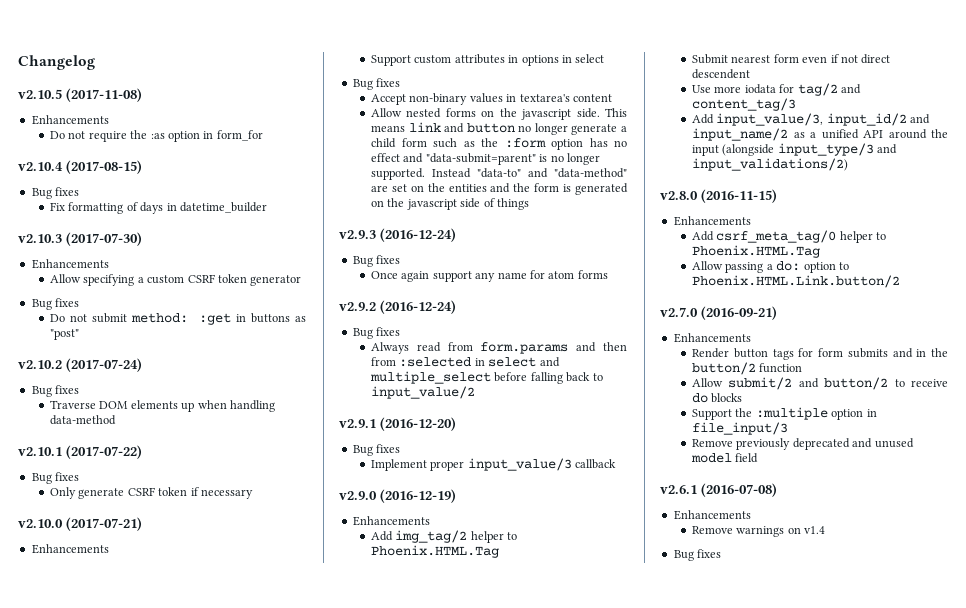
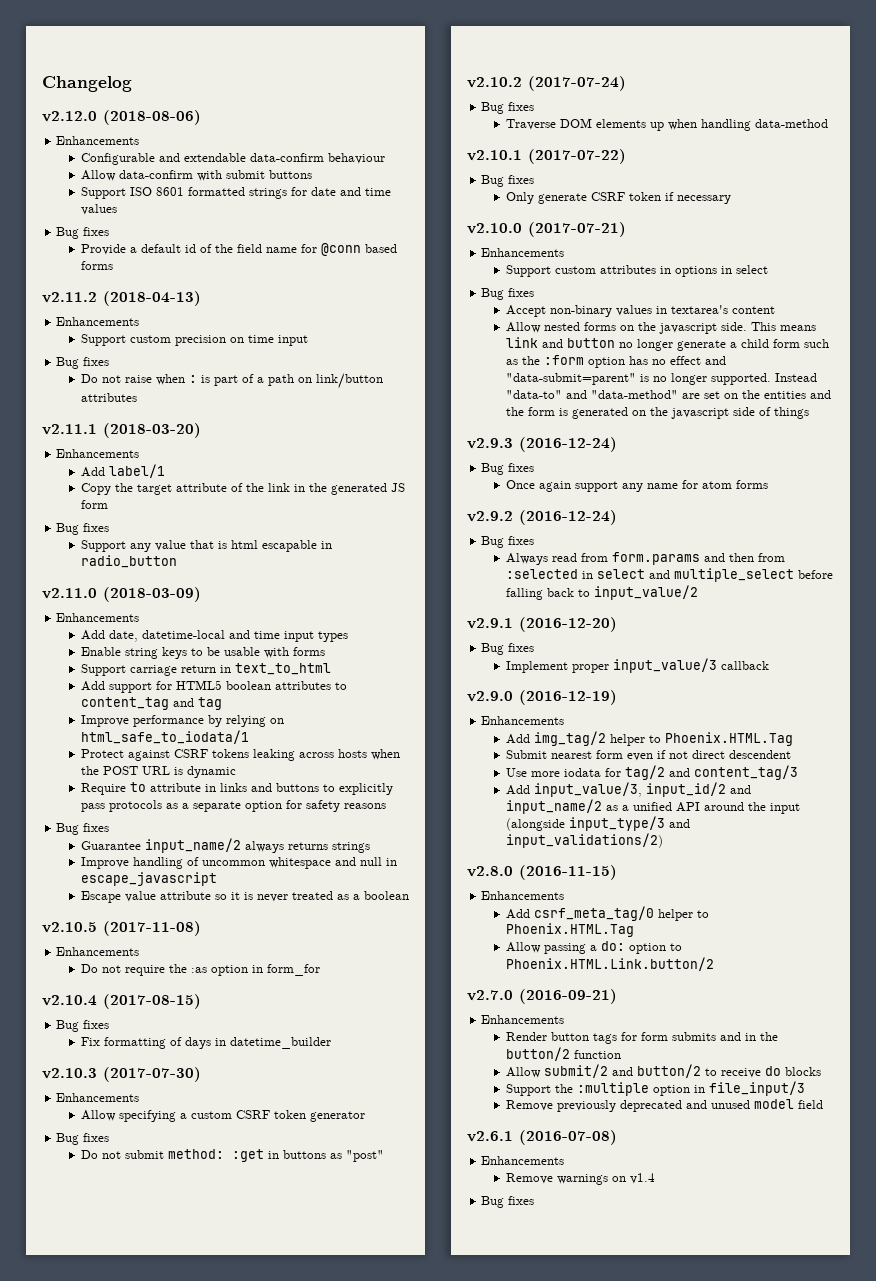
(95, 62) none -> [42,110,201,125] [56,136,140,145] [80,153,385,165] [80,170,312,181] [80,187,391,199] [80,204,117,215] [56,227,110,239] [80,243,397,256] [80,261,113,270] [42,291,201,306] [56,317,140,326] [80,334,308,346] [56,357,110,369] [80,373,383,389] [80,393,137,402] [42,423,201,438] [56,449,140,458] [80,464,165,478] [80,483,405,495] [80,500,108,509] [56,523,110,535] [80,540,332,552] [80,555,177,568] [42,587,201,602] [56,613,140,622] [80,630,348,642] [80,647,325,659] [80,663,331,676] [80,680,347,693] [80,697,222,710] [80,715,284,727] [80,730,249,744] [80,749,400,761] [80,766,236,778] [80,782,393,795] [80,800,386,812] [56,823,110,835] [80,838,370,853] [80,857,397,869] [80,872,217,886] [80,891,409,903] // v2.12.0 (2018-08-06) // Enhancements // Configurable and extendable data-confirm behaviour // Allow data-confirm with submit buttons // Support ISO 8601 formatted strings for date and time values // Bug fixes // Provide a default id of the field name for @conn based forms // v2.11.2 (2018-04-13) // Enhancements // Support custom precision on time input // Bug fixes // Do not raise when : is part of a path on link/button attributes // v2.11.1 (2018-03-20) // Enhancements // Add label/1 // Copy the target attribute of the link in the generated JS form // Bug fixes // Support any value that is html escapable in radio_button // v2.11.0 (2018-03-09) // Enhancements // Add date, datetime-local and time input types // Enable string keys to be usable with forms // Support carriage return in text_to_html // Add support for HTML5 boolean attributes to content_tag and tag // Improve performance by relying on html_safe_to_iodata/1 // Protect against CSRF tokens leaking across hosts when the POST URL is dynamic // Require to attribute in links and buttons to explicitly pass protocols as a separate option for safety reasons // Bug fixes // Guarantee input_name/2 always returns strings // Improve handling of uncommon whitespace and null in escape_javascript // Escape value attribute so it is never treated as a boolean

